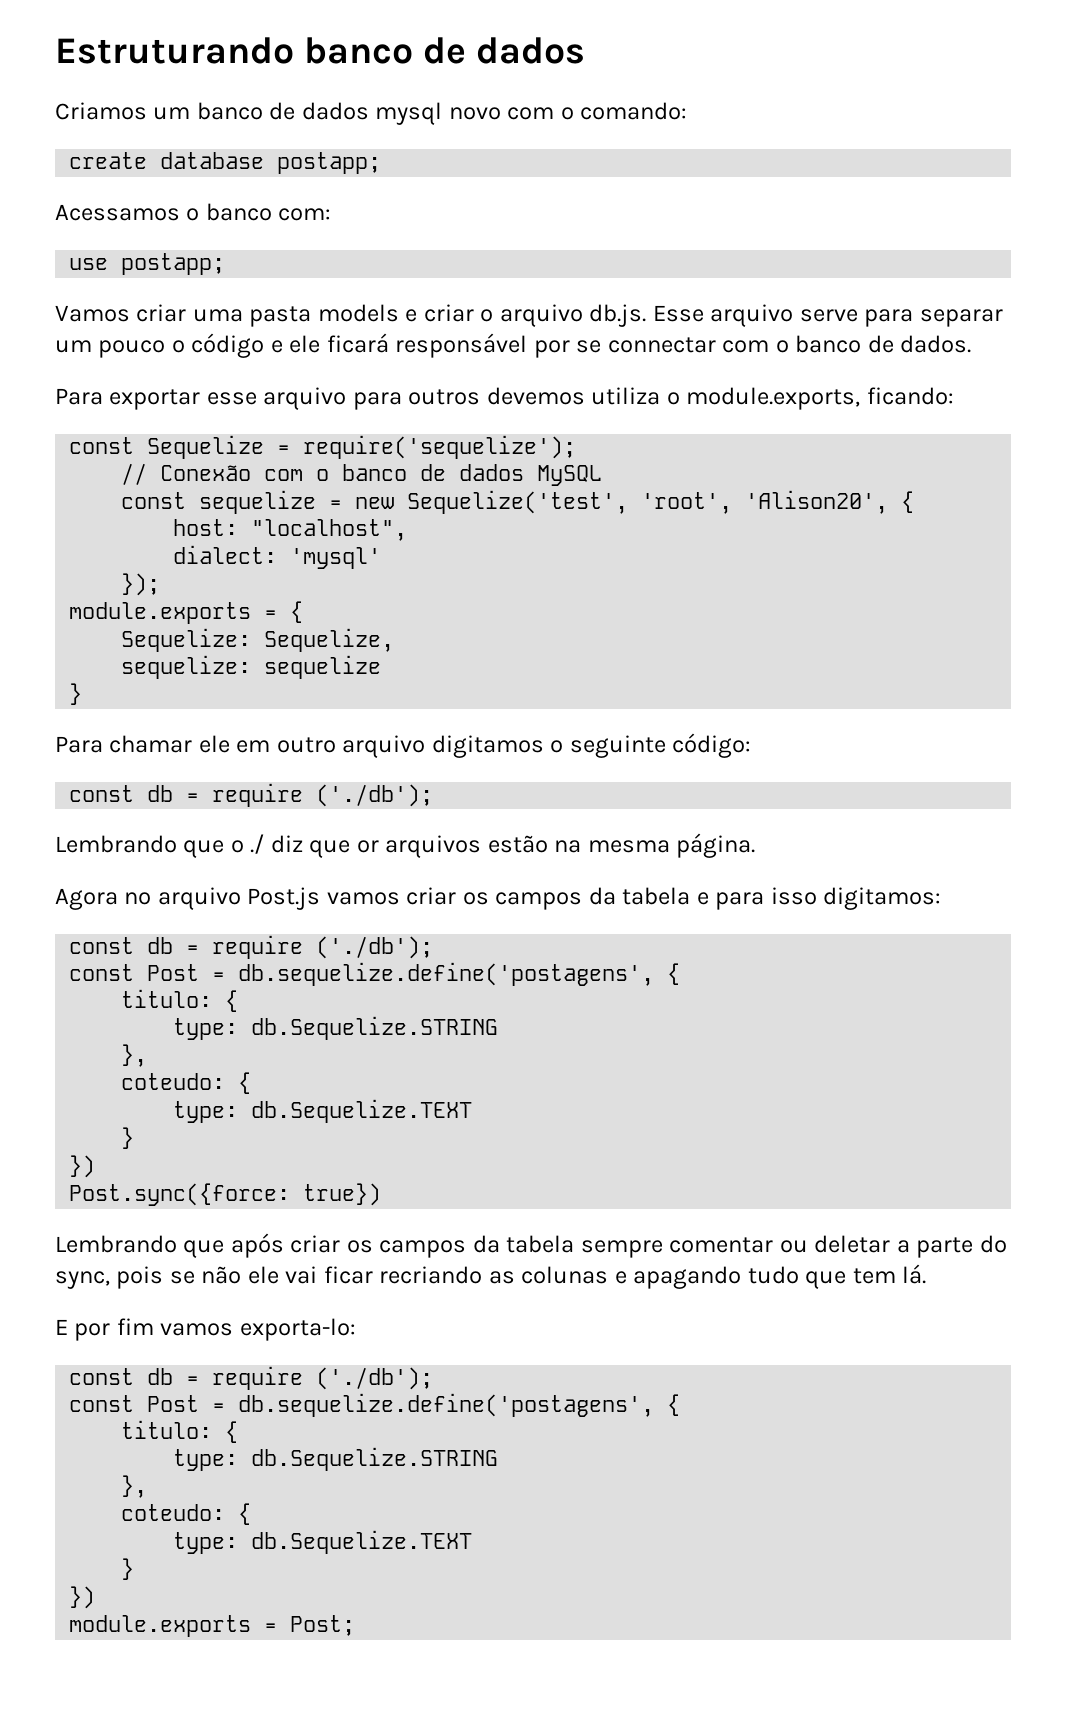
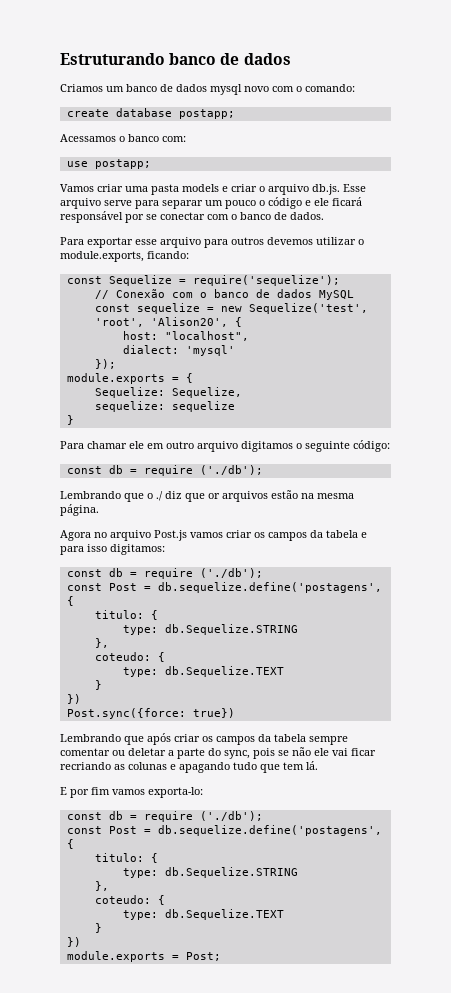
[607,337,716,353] connectar -> [160,212,205,220] conectar
[591,387,661,405] utiliza -> [316,237,356,245] utilizar

